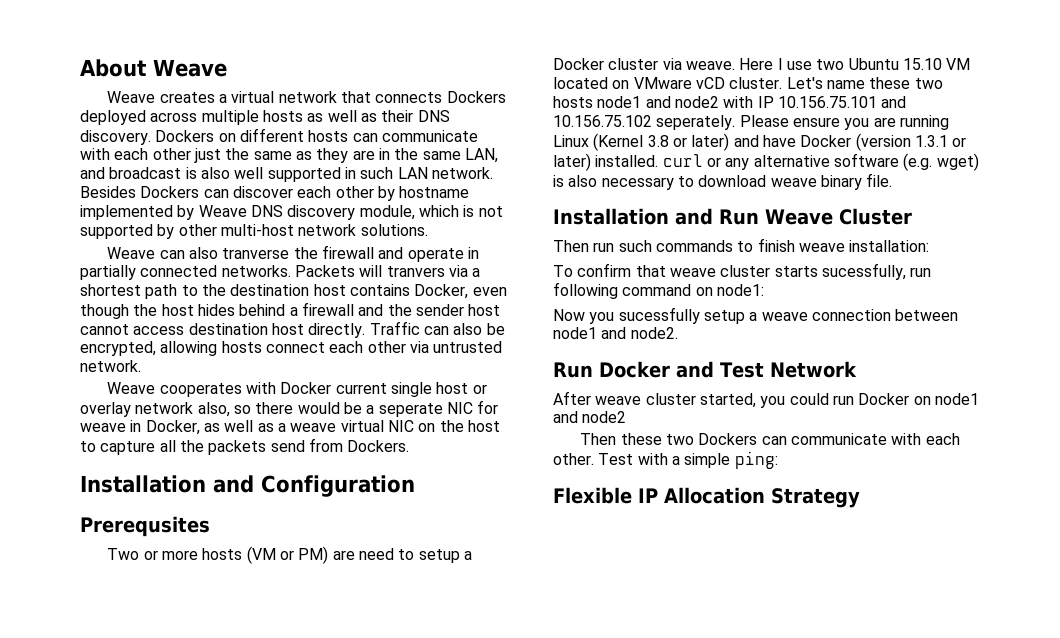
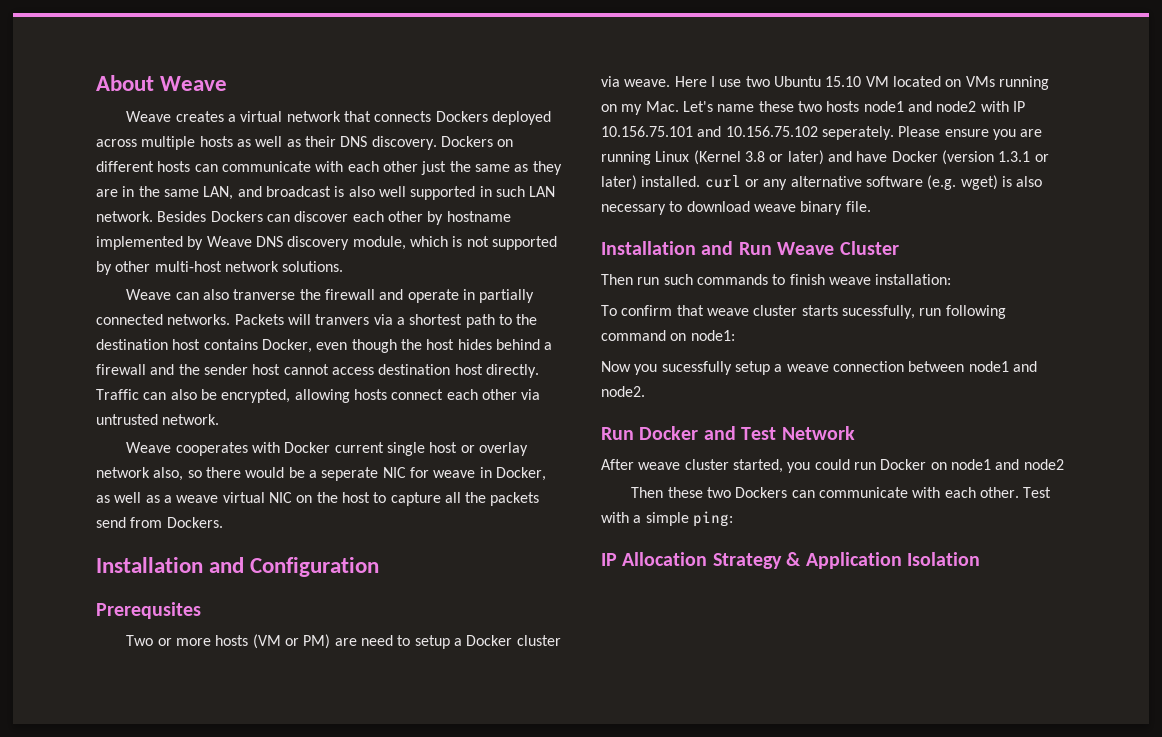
[633,77,783,89] VMware vCD cluster. -> [965,76,1049,90] [601,101,679,115] VMs running on my Mac.
[553,487,632,504] Flexible -> (733, 519) none
(860, 498) none -> [786,552,980,569] & Application Isolation

